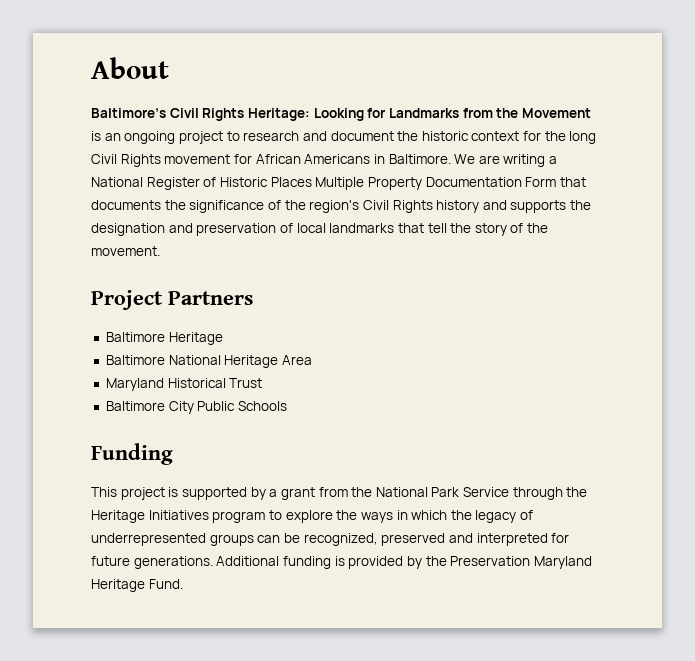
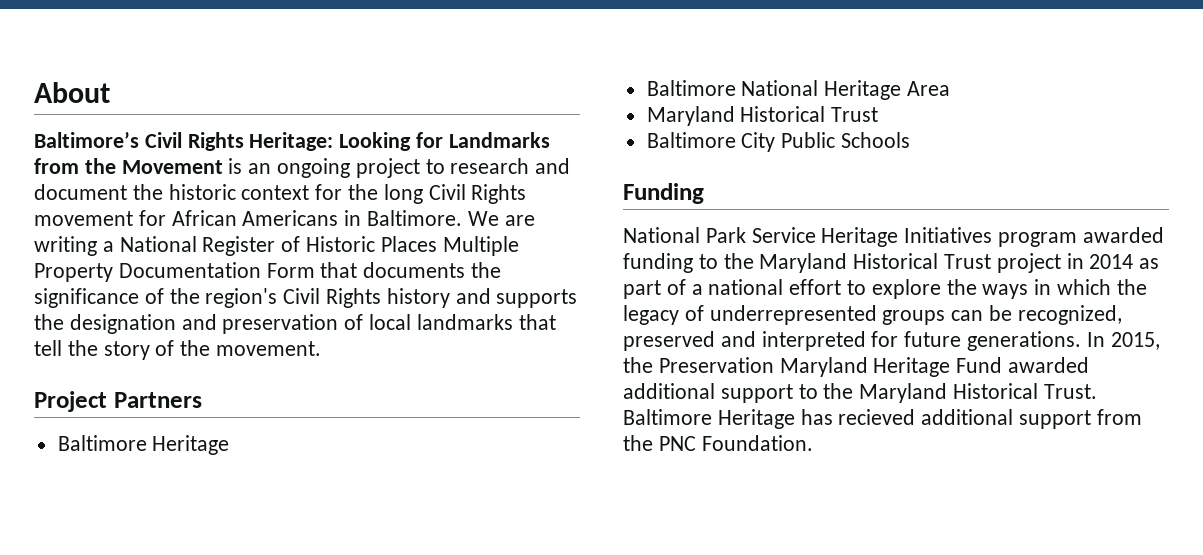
[91,487,373,500] This project is supported by a grant from the -> (704, 193) none
[512,487,588,500] through the -> (816, 235) none
(266, 517) none -> [1082,227,1164,243] [623,253,1160,273] [623,279,842,299] awarded funding to the Maryland Historical Trust project in 2014 as part of a national effort
[216,556,592,569] [91,579,183,592] Additional funding is provided by the Preservation Maryland Heritage Fund. -> [1086,332,1160,350] [623,357,1090,377] [623,383,1097,403] [623,409,1142,429] [623,435,813,451] In 2015, the Preservation Maryland Heritage Fund awarded additional support to the Maryland Historical Trust. Baltimore Heritage has recieved additional support from the PNC Foundation.

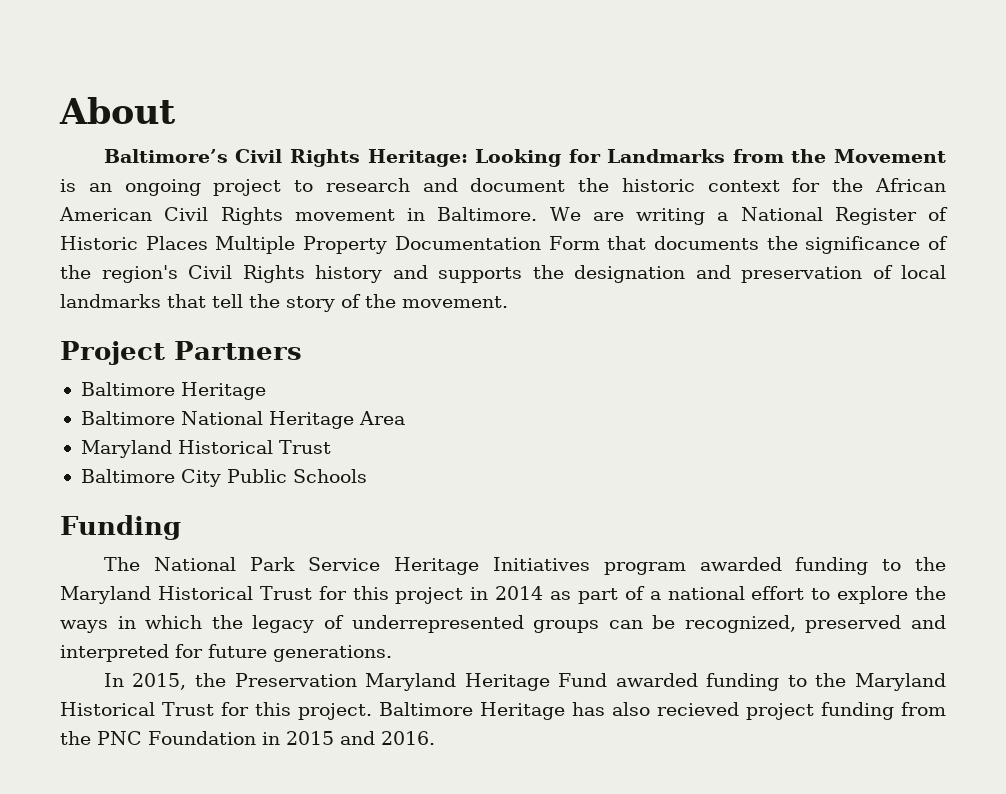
[383,184,423,204] long -> [874,178,946,192] [59,207,152,221] African American
[138,210,339,226] for African Americans -> (395, 215) none
(704, 193) none -> [103,557,140,571] The
(992, 261) none -> [318,586,389,600] for this
(1082, 341) none -> (392, 653) //
[623,383,1097,403] [623,409,1142,429] [623,435,813,451] additional support to the Maryland Historical Trust. Baltimore Heritage has recieved additional support from the PNC Foundation. -> [706,673,947,691] [60,702,946,720] [60,731,435,745] funding to the Maryland Historical Trust for this project. Baltimore Heritage has also recieved project funding from the PNC Foundation in 2015 and 2016.

